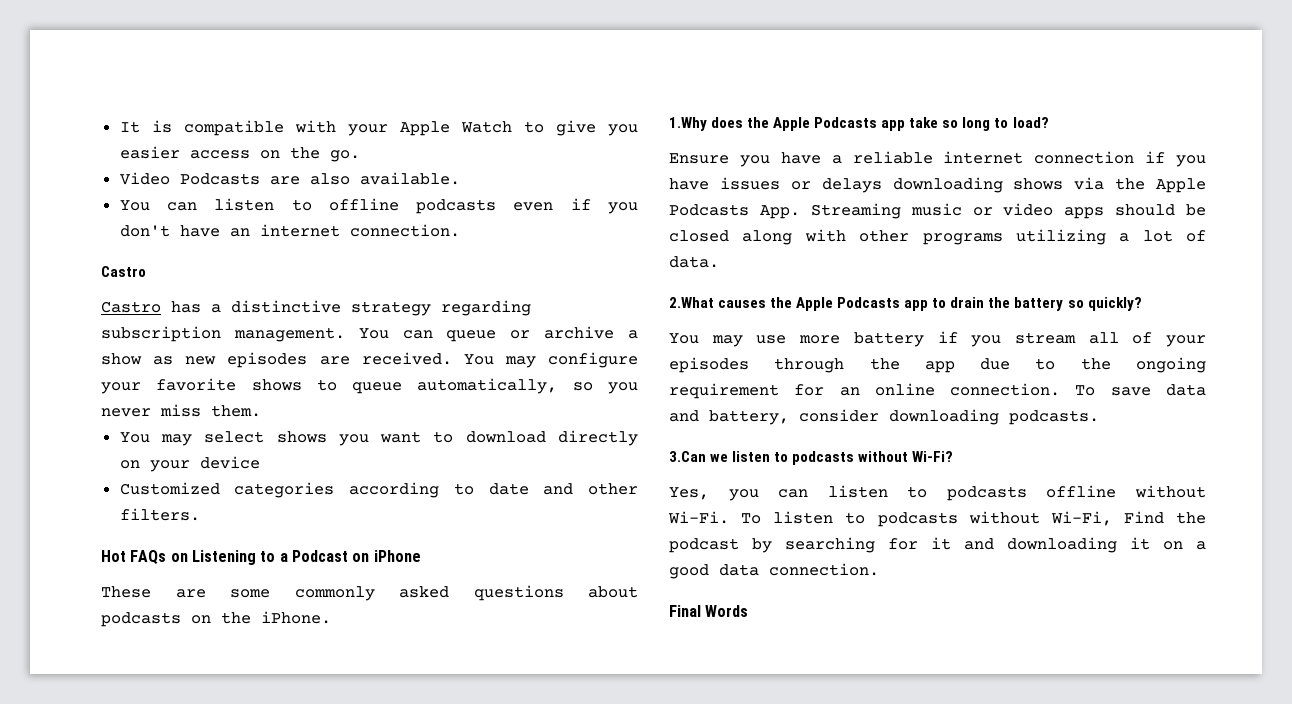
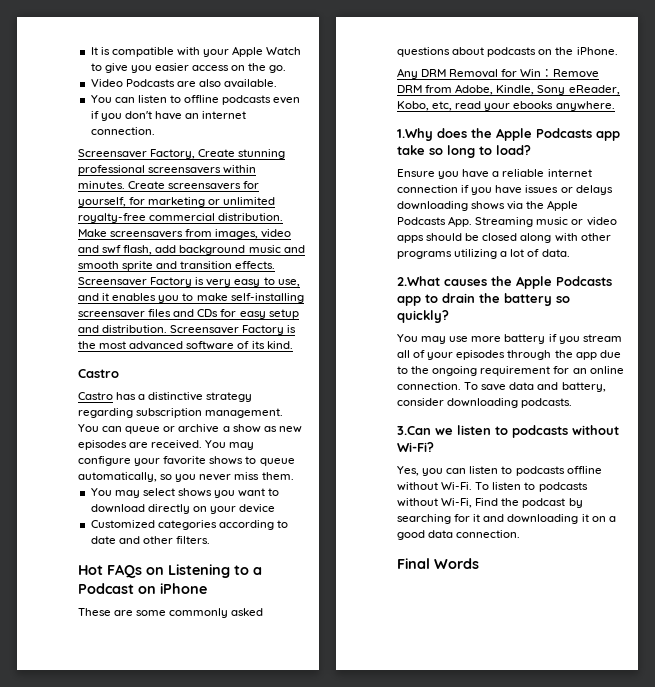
(460, 230) none -> [78,149,286,159] [78,165,257,175] [78,181,260,190] [78,197,276,207] [78,213,284,223] [78,229,292,239] [78,245,305,255] [78,261,276,271] [78,277,300,287] [78,293,304,303] [78,309,299,319] [78,325,297,335] [78,341,293,350] // Screensaver Factory, Create stunning professional screensavers within minutes. Create screensavers for yourself, for marketing or unlimited royalty-free commercial distribution. Make screensavers from images, video and swf flash, add background music and smooth sprite and transition effects. Screensaver Factory is very easy to use, and it enables you to make self-installing screensaver files and CDs for easy setup and distribution. Screensaver Factory is the most advanced software of its kind.
(331, 617) none -> [397,68,600,79] [397,84,620,95] [397,101,615,111] // Any DRM Removal for Win：Remove DRM from Adobe, Kindle, Sony eReader, Kobo, etc, read your ebooks anywhere.

